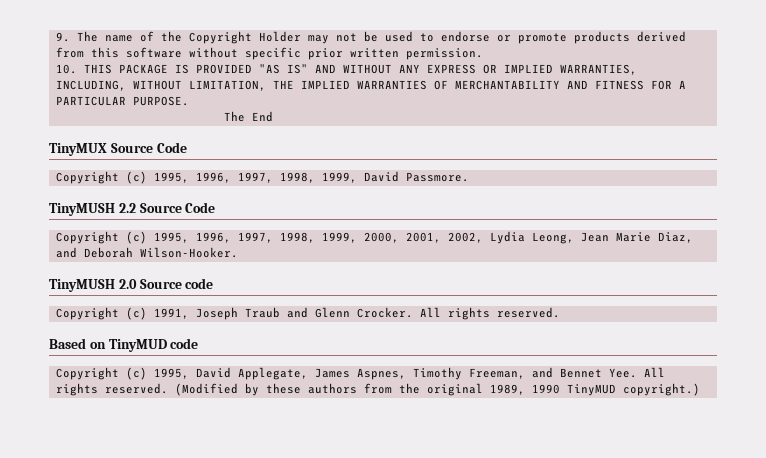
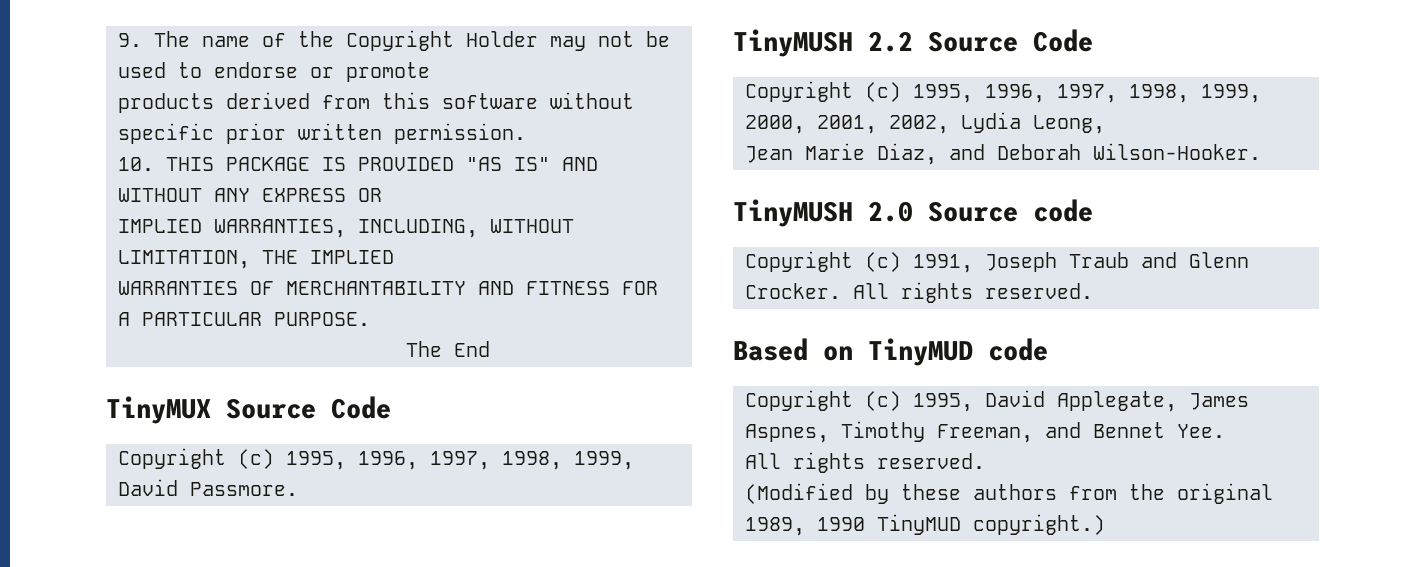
(568, 38) none -> (430, 72) //
(498, 69) none -> (382, 195) //
(351, 84) none -> (394, 257) //
(575, 238) none -> (1105, 124) //
[644,367,666,377] [56,383,169,396] All rights reserved. -> [745,452,985,473] // All rights reserved. //

